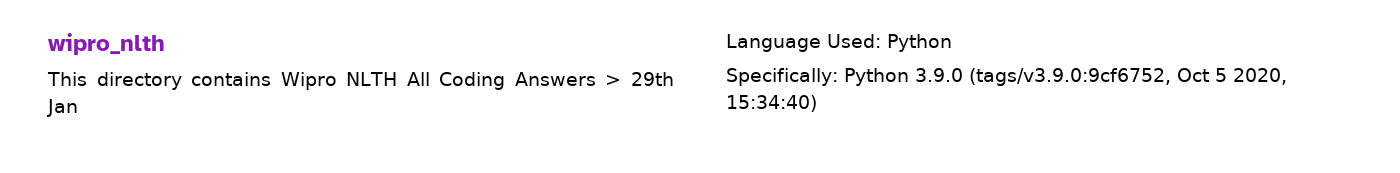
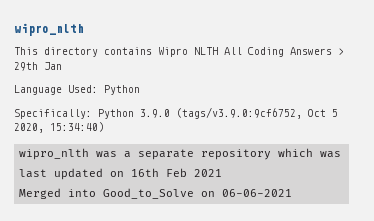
(817, 103) none -> [19,148,342,160] [19,168,223,180] [19,188,293,199] // wipro_nlth was a separate repository which was last updated on 16th Feb 2021 // Merged into Good_to_Solve on 06-06-2021

